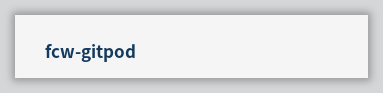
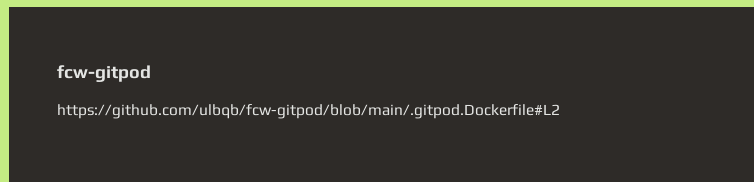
(136, 53) none -> [57,104,560,119] // https://github.com/ulbqb/fcw-gitpod/blob/main/.gitpod.Dockerfile#L2

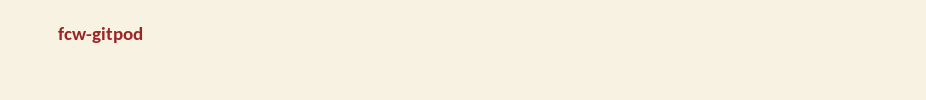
[57,104,560,119] // https://github.com/ulbqb/fcw-gitpod/blob/main/.gitpod.Dockerfile#L2 -> (143, 35) none

